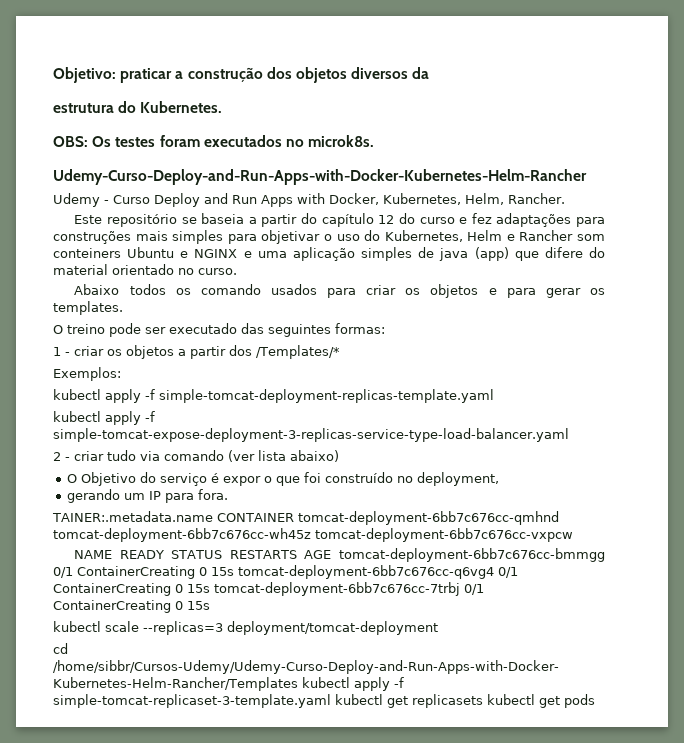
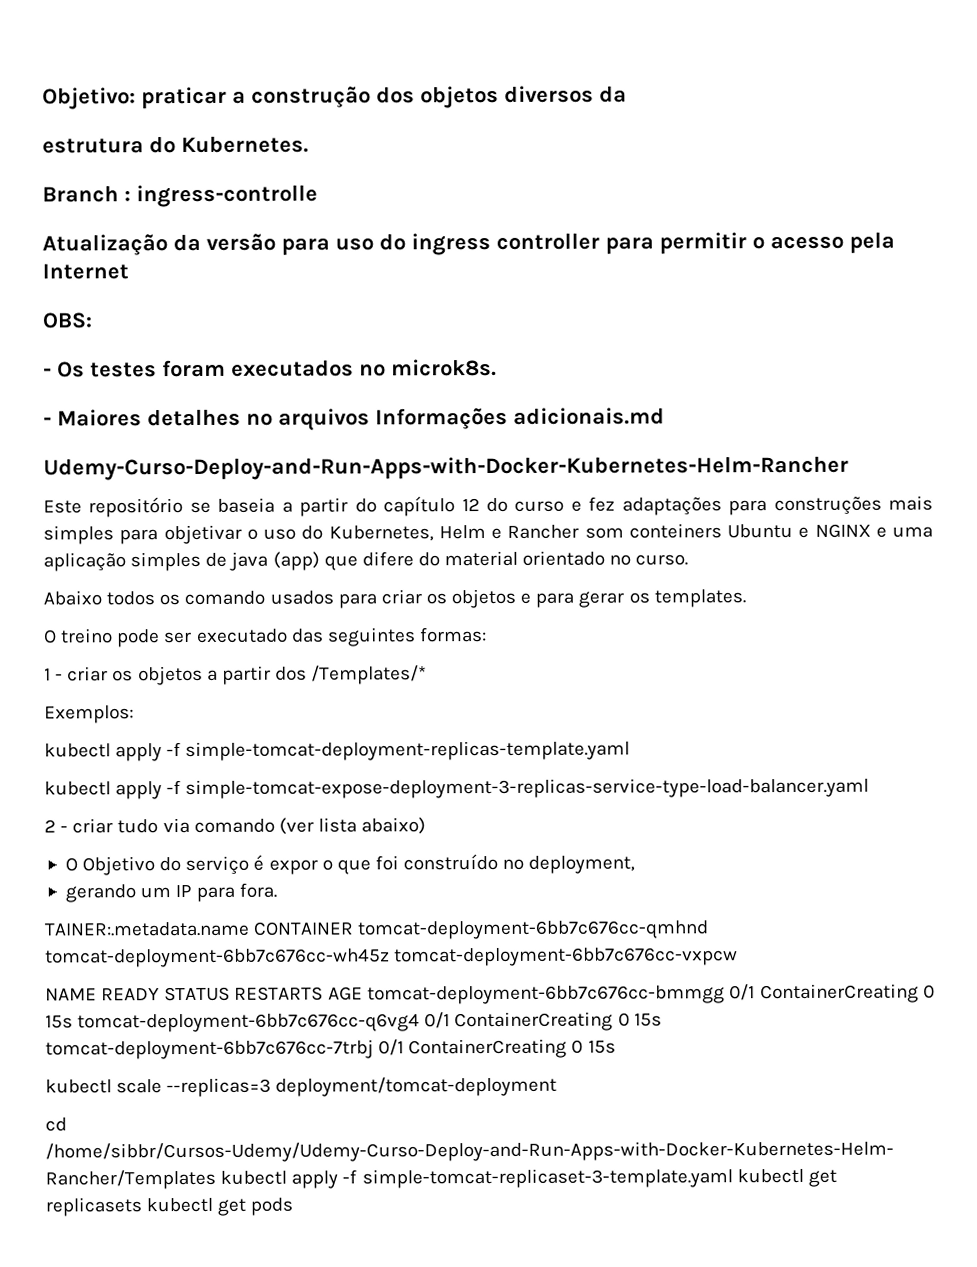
(223, 107) none -> [42,184,318,208] [42,231,895,257] [42,263,129,280] // Branch : ingress-controlle // Atualização da versão para uso do ingress controller para permitir o acesso pela Internet
(88, 141) none -> [43,368,52,377] // -
[53,169,587,185] [53,193,565,207] Udemy-Curso-Deploy-and-Run-Apps-with-Docker-Kubernetes-Helm-Rancher // Udemy - Curso Deploy and Run Apps with Docker, Kubernetes, Helm, Rancher. -> [43,407,665,431] [43,455,849,481] - Maiores detalhes no arquivos Informações adicionais.md // Udemy-Curso-Deploy-and-Run-Apps-with-Docker-Kubernetes-Helm-Rancher

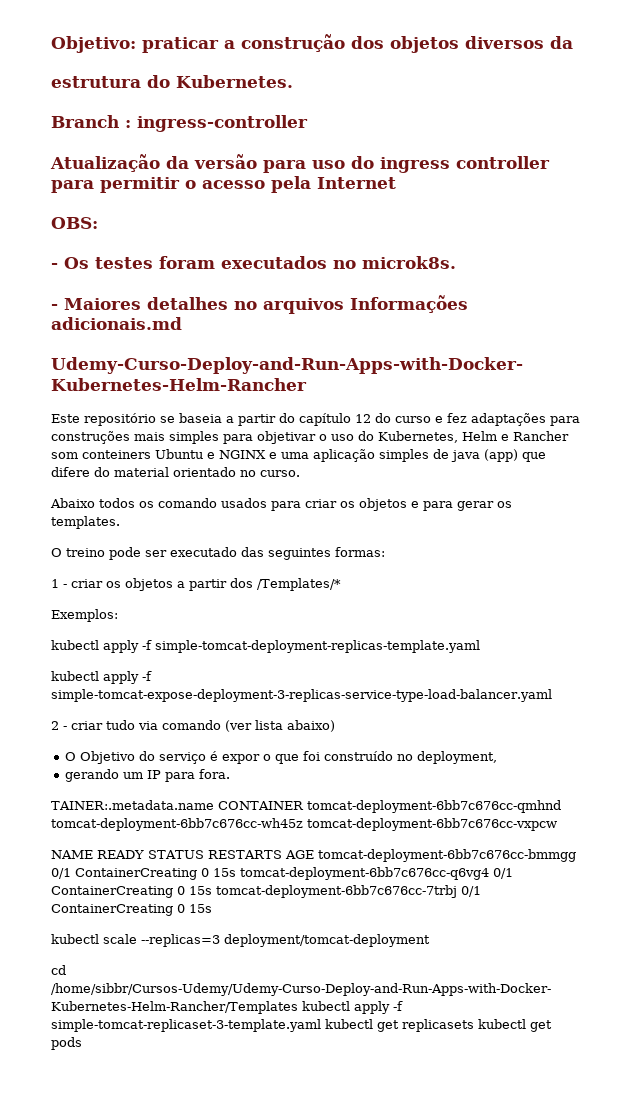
[136,184,318,208] ingress-controlle -> [137,115,308,132] ingress-controller

